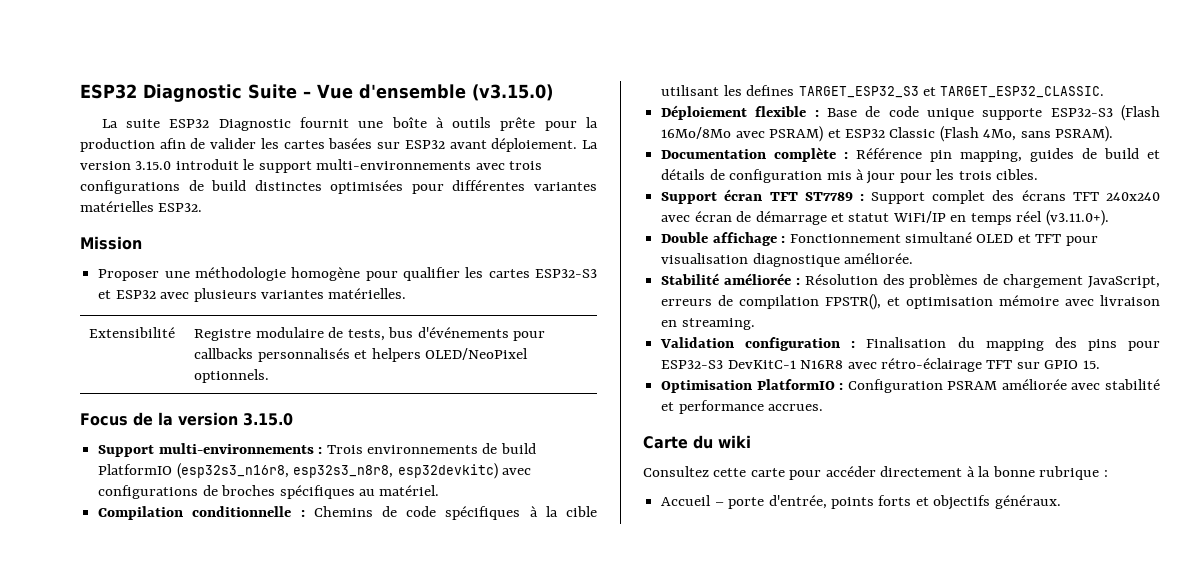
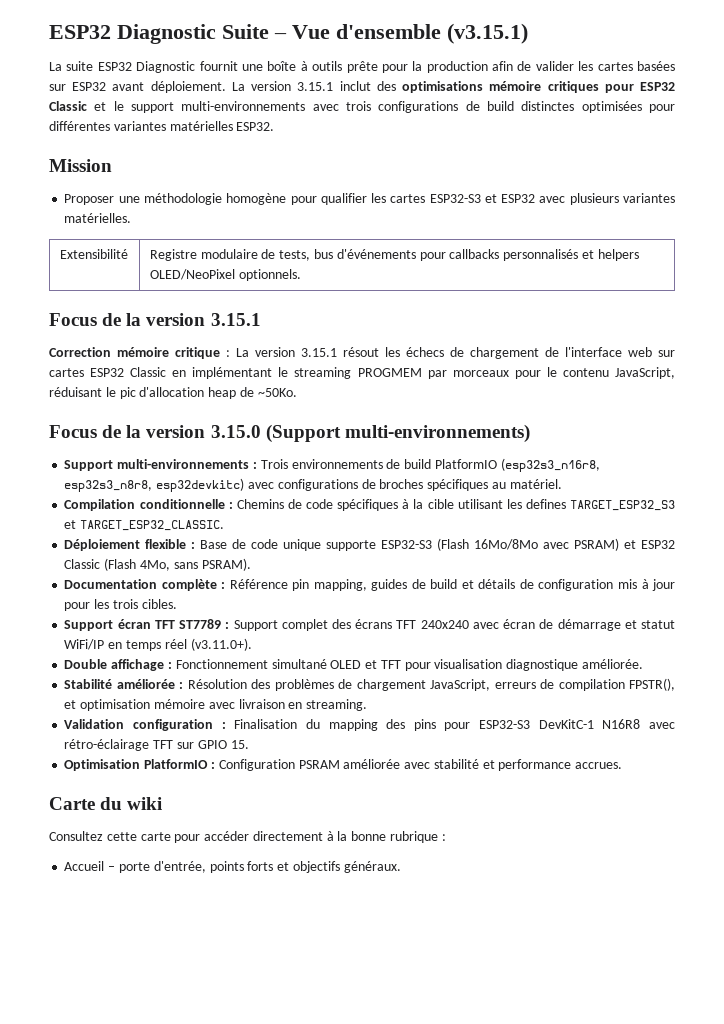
[472,84,553,101] (v3.15.0) -> [447,23,528,44] (v3.15.1)
[135,159,239,170] 3.15.0 introduit -> [297,81,675,93] [49,101,107,111] 3.15.1 inclut des optimisations mémoire critiques pour ESP32 Classic et
(270, 376) none -> [49,313,261,326] [49,347,675,359] [49,367,676,379] [49,387,297,399] // Focus de la version 3.15.1 // Correction mémoire critique : La version 3.15.1 résout les échecs de chargement de l'interface web sur cartes ESP32 Classic en implémentant le streaming PROGMEM par morceaux pour le contenu JavaScript, réduisant le pic d'allocation heap de ~50Ko.
(293, 419) none -> [265,424,530,443] (Support multi-environnements)

